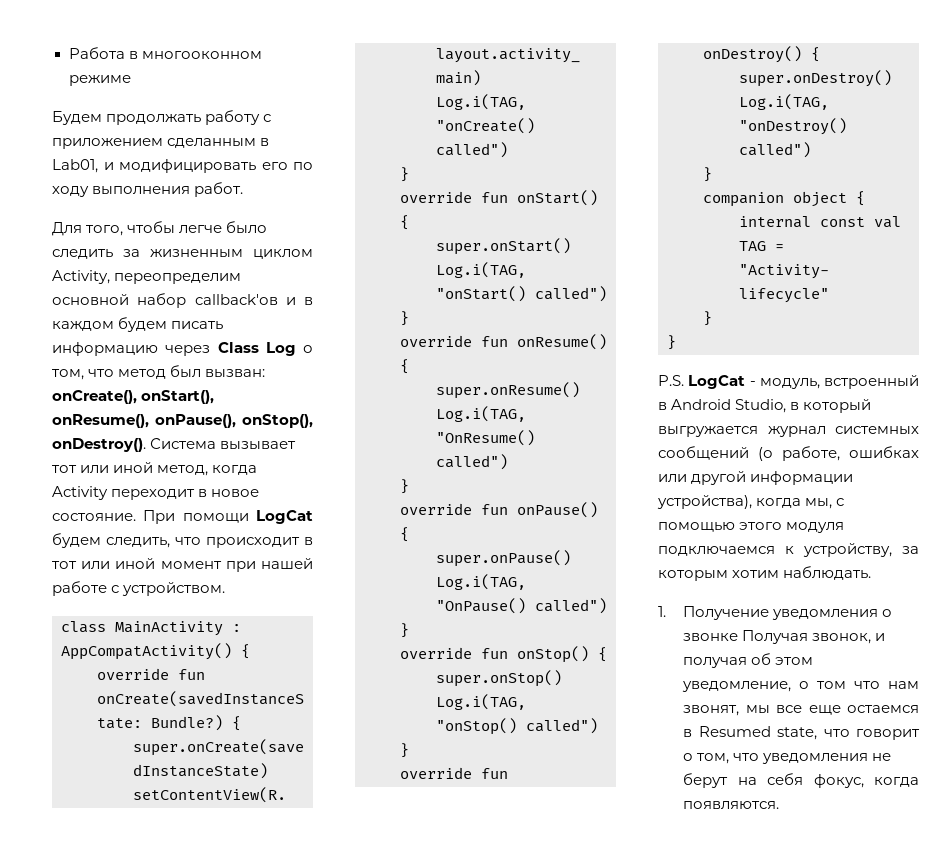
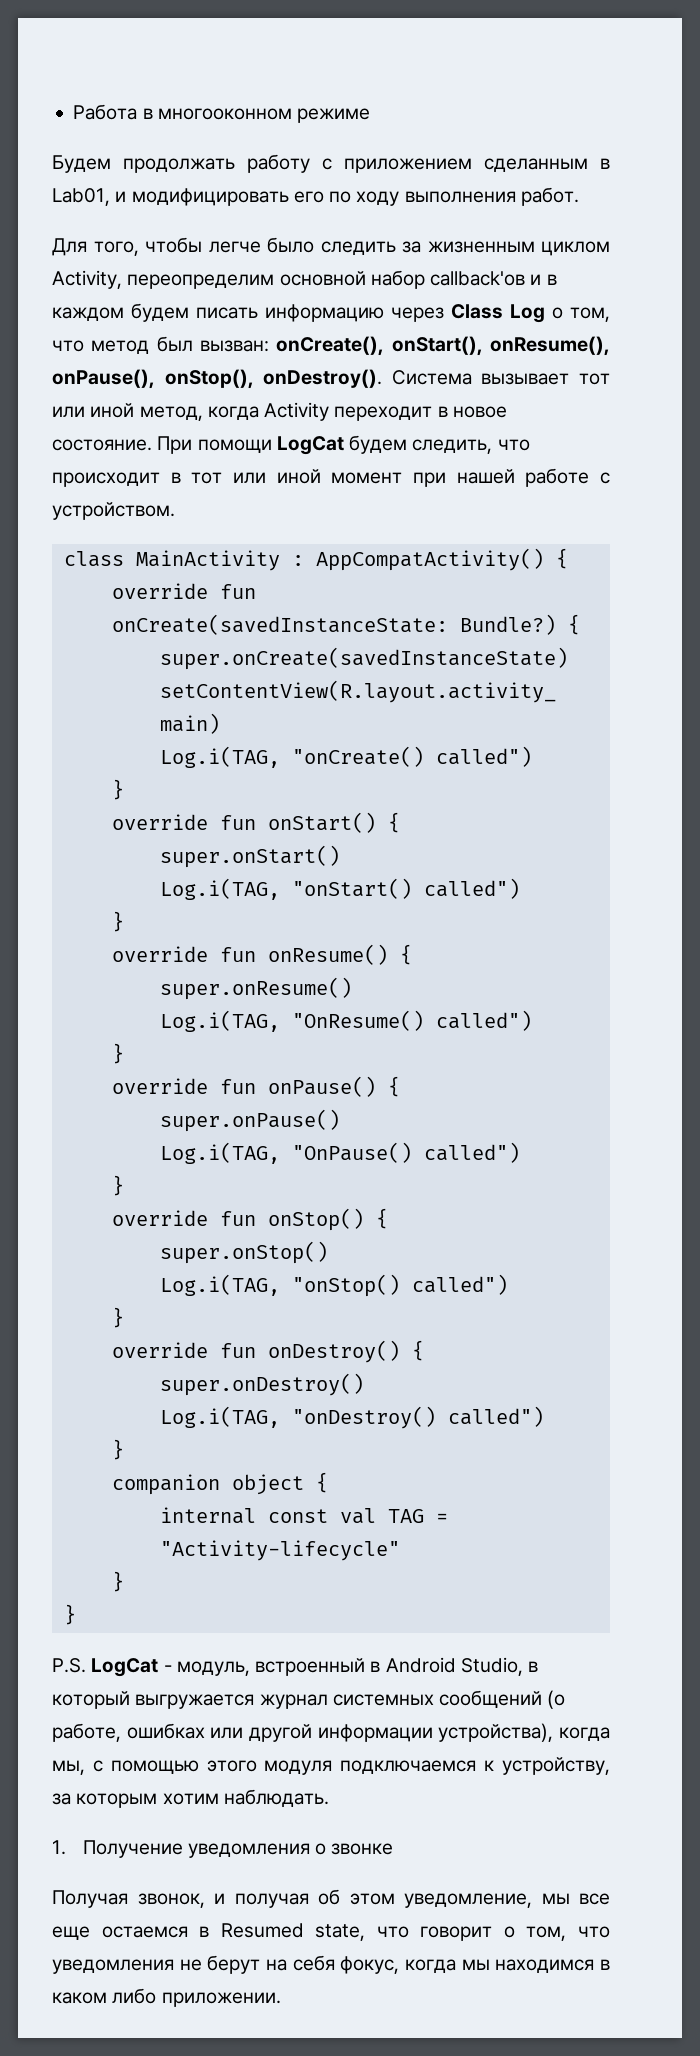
(739, 637) none -> (394, 1849) //
[799,681,919,689] [683,705,740,716] о том что нам звонят, -> (532, 1900) none
[683,801,780,809] появляются. -> [461,1959,610,1973] [52,1988,281,2007] мы находимся в каком либо приложении.

